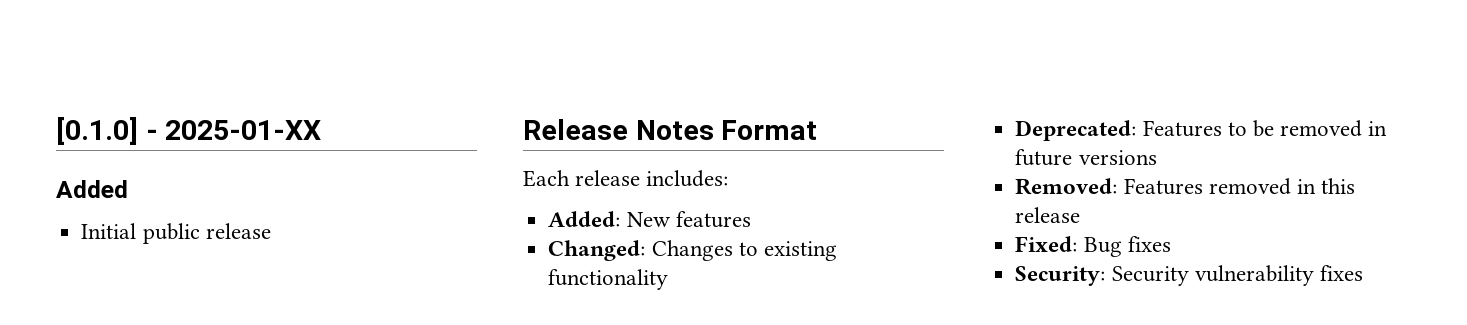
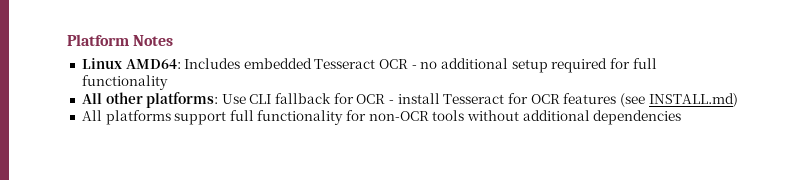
[56,117,322,145] [56,180,128,198] [81,223,271,244] [523,119,818,140] [523,170,729,187] [548,211,751,228] [548,240,837,261] [548,269,669,290] [1015,120,1388,141] [1015,149,1157,166] [1015,178,1356,195] [1015,207,1081,223] [1015,236,1171,257] [1015,265,1363,286] [0.1.0] - 2025-01-XX // Added // Initial public release // Release Notes Format // Each release includes: // Added: New features // Changed: Changes to existing functionality // Deprecated: Features to be removed in future versions // Removed: Features removed in this release // Fixed: Bug fixes // Security: Security vulnerability fixes -> [67,34,174,46] [81,58,657,73] [81,75,168,90] [81,92,738,108] [81,110,682,125] Platform Notes // Linux AMD64: Includes embedded Tesseract OCR - no additional setup required for full functionality // All other platforms: Use CLI fallback for OCR - install Tesseract for OCR features (see INSTALL.md) // All platforms support full functionality for non-OCR tools without additional dependencies

